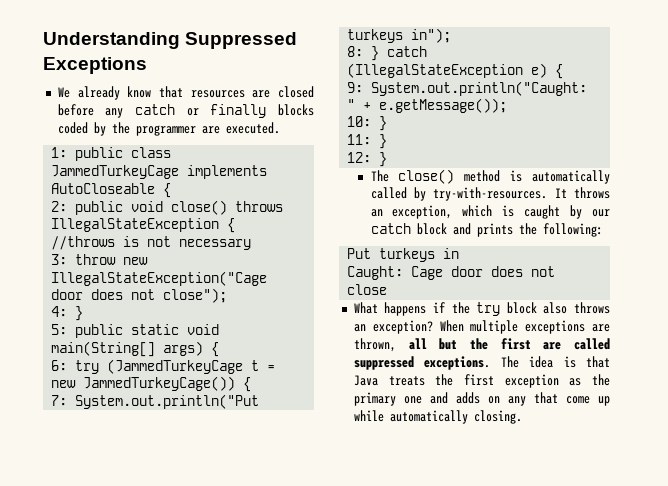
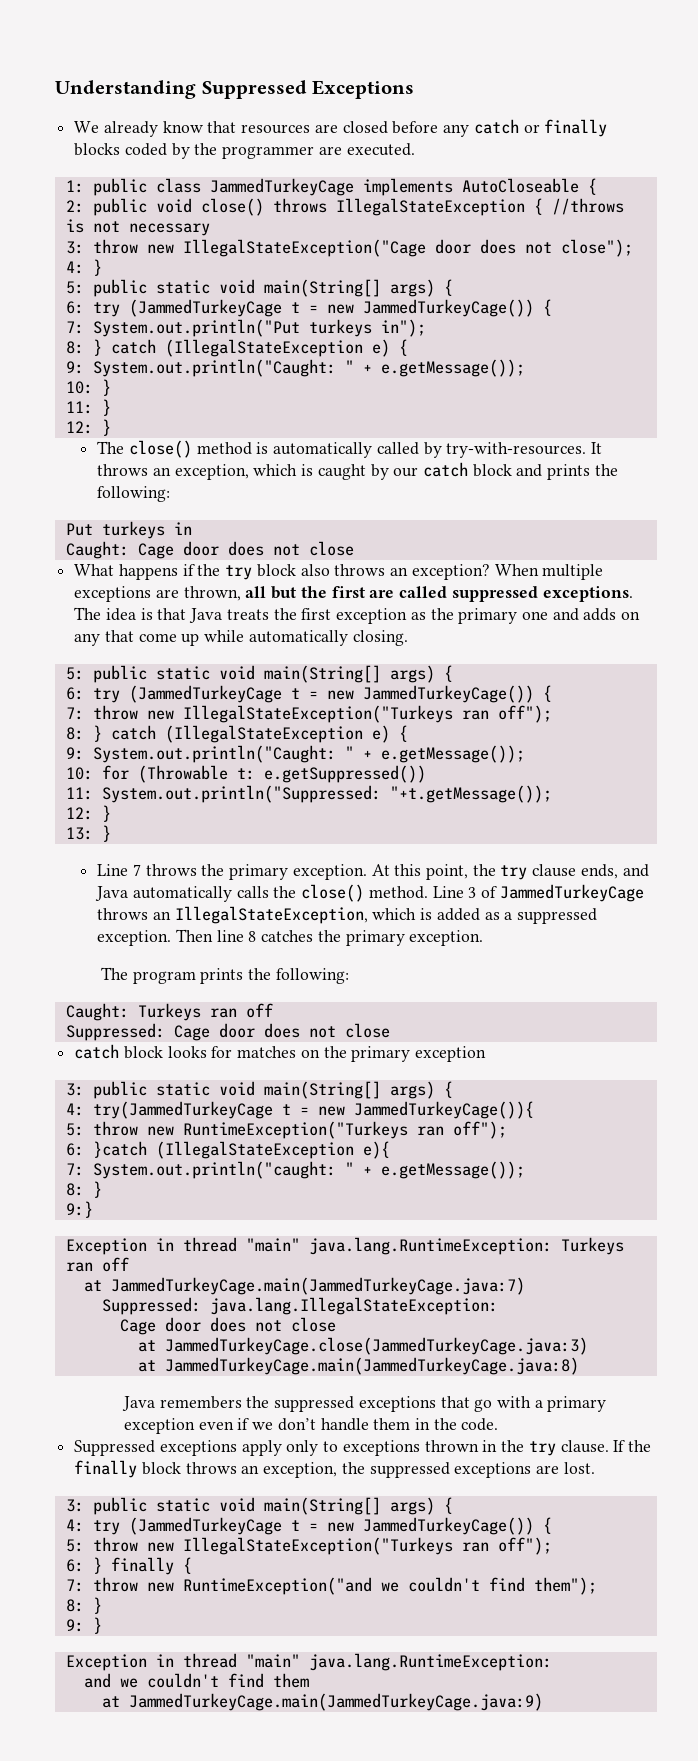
(522, 417) none -> [65,665,453,683] [65,685,552,703] [65,705,552,723] [65,725,408,743] [65,745,525,763] [65,765,426,783] [65,785,552,803] [65,805,111,822] [65,825,111,842] [97,864,649,880] [95,884,644,902] [97,906,598,924] [97,929,484,946] [100,967,349,984] [65,1003,273,1021] [65,1023,390,1041] [74,1044,487,1062] [65,1081,453,1099] [65,1101,534,1119] [65,1121,507,1139] [65,1141,390,1159] [65,1161,525,1179] [65,1181,102,1198] [65,1201,93,1218] [65,1237,624,1255] [65,1257,129,1272] [83,1277,525,1295] [101,1297,498,1315] [119,1317,336,1335] [137,1337,588,1355] [137,1357,579,1375] [121,1396,607,1412] [123,1418,499,1434] [74,1440,651,1456] [74,1460,595,1478] [65,1497,453,1515] [65,1517,552,1535] [65,1537,552,1555] [65,1557,192,1575] [65,1577,597,1595] [65,1597,102,1614] [65,1617,102,1634] [65,1653,552,1671] [83,1673,309,1688] [101,1693,543,1711] // 5: public static void main(String[] args) { // 6: try (JammedTurkeyCage t = new JammedTurkeyCage()) { // 7: throw new IllegalStateException("Turkeys ran off"); // 8: } catch (IllegalStateException e) { // 9: System.out.println("Caught: " + e.getMessage()); // 10: for (Throwable t: e.getSuppressed()) // 11: System.out.println("Suppressed: "+t.getMessage()); // 12: } // 13: } // Line 7 throws the primary exception. At this point, the try clause ends, and Java automatically calls the close() method. Line 3 of JammedTurkeyCage throws an IllegalStateException, which is added as a suppressed exception. Then line 8 catches the primary exception. // The program prints the following: // Caught: Turkeys ran off // Suppressed: Cage door does not close // catch block looks for matches on the primary exception // 3: public static void main(String[] args) { // 4: try(JammedTurkeyCage t = new JammedTurkeyCage()){ // 5: throw new RuntimeException("Turkeys ran off"); // 6: }catch (IllegalStateException e){ // 7: System.out.println("caught: " + e.getMessage()); // 8: } // 9:} // Exception in thread "main" java.lang.RuntimeException: Turkeys ran off // at JammedTurkeyCage.main(JammedTurkeyCage.java:7) // Suppressed: java.lang.IllegalStateException: // Cage door does not close // at JammedTurkeyCage.close(JammedTurkeyCage.java:3) // at JammedTurkeyCage.main(JammedTurkeyCage.java:8) // Java remembers the suppressed exceptions that go with a primary exception even if we don’t handle them in the code. // Suppressed exceptions apply only to exceptions thrown in the try clause. If the finally block throws an exception, the suppressed exceptions are lost. // 3: public static void main(String[] args) { // 4: try (JammedTurkeyCage t = new JammedTurkeyCage()) { // 5: throw new IllegalStateException("Turkeys ran off"); // 6: } finally { // 7: throw new RuntimeException("and we couldn't find them"); // 8: } // 9: } // Exception in thread "main" java.lang.RuntimeException: // and we couldn't find them // at JammedTurkeyCage.main(JammedTurkeyCage.java:9)

